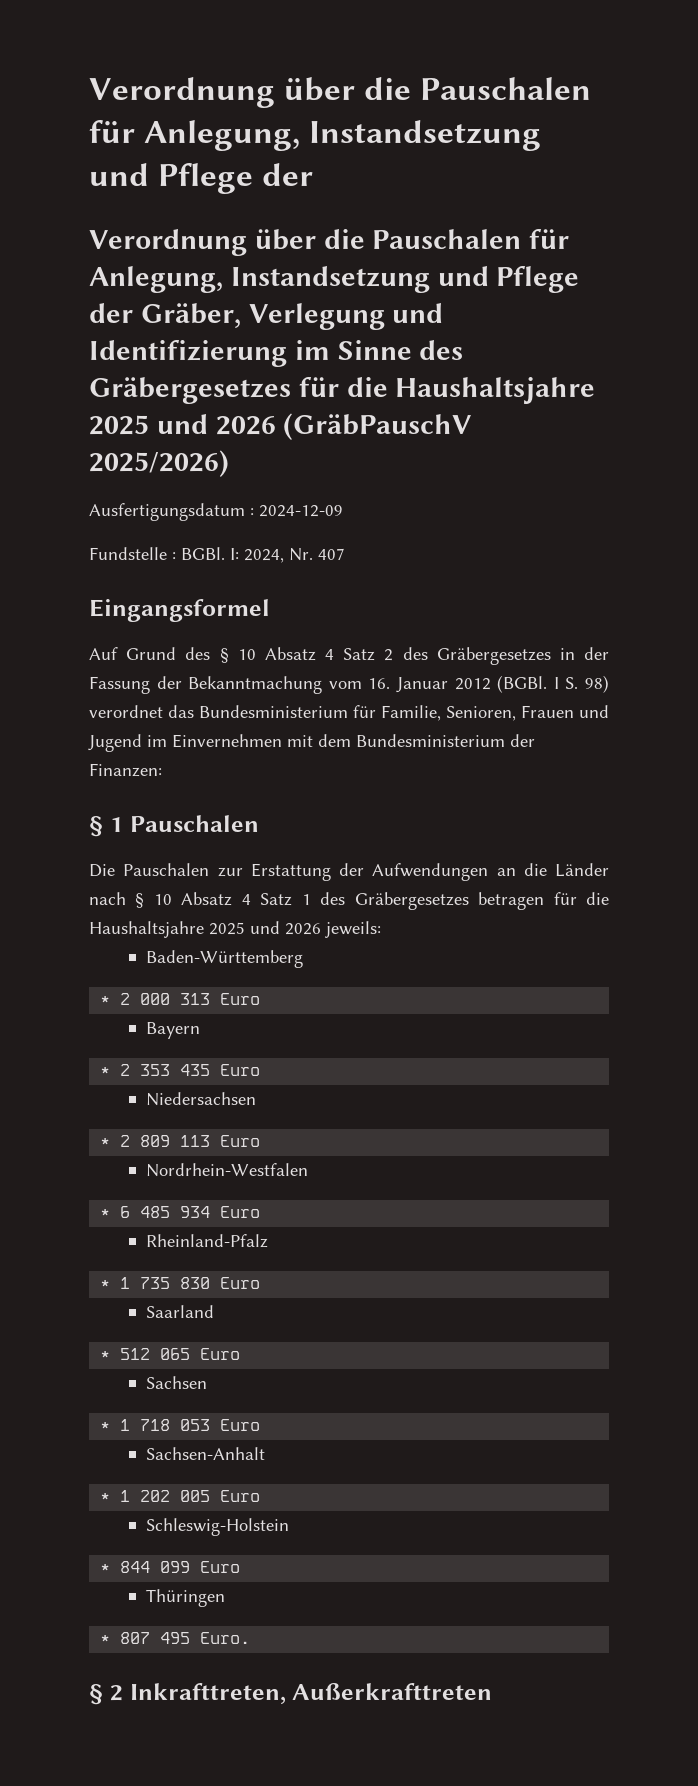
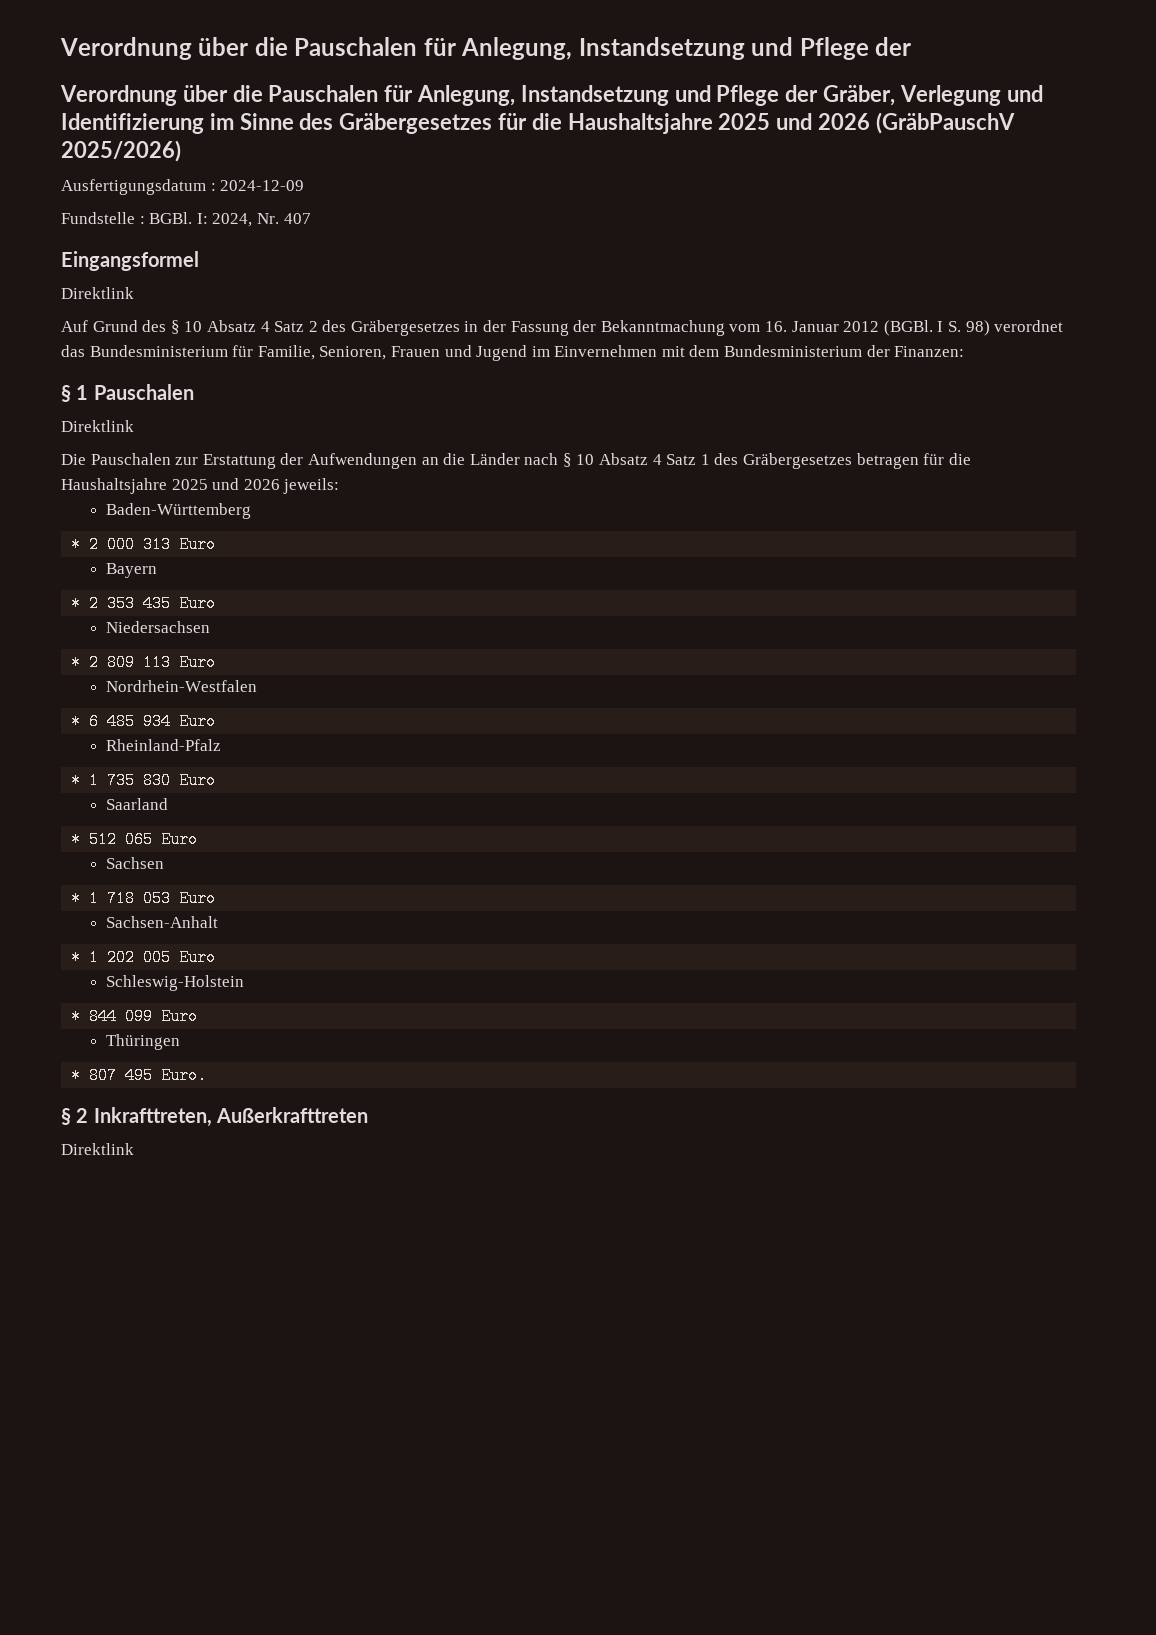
(270, 610) none -> [61,287,134,299] // Direktlink
(259, 823) none -> [61,420,134,432] // Direktlink
(493, 1691) none -> [61,1143,134,1155] // Direktlink

